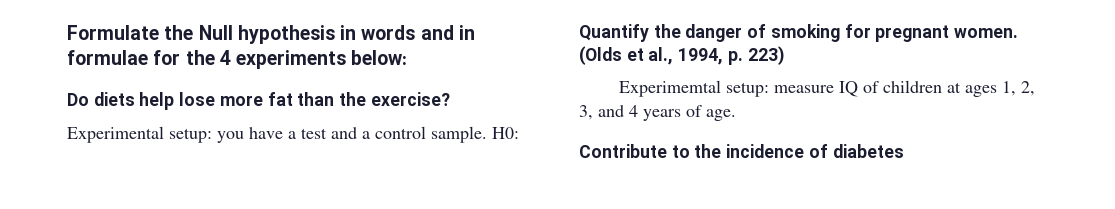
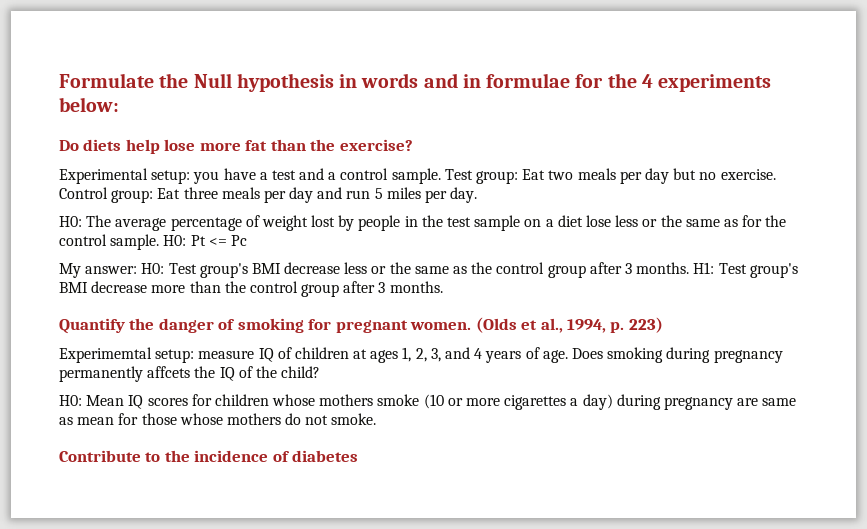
[492,127,519,139] H0: -> [444,168,776,184] [59,187,478,203] [59,215,787,231] [59,234,247,250] [59,262,798,278] [59,281,443,297] Test group: Eat two meals per day but no exercise. Control group: Eat three meals per day and run 5 miles per day. // H0: The average percentage of weight lost by people in the test sample on a diet lose less or the same as for the control sample. H0: Pt <= Pc // My answer: H0: Test group's BMI decrease less or the same as the control group after 3 months. H1: Test group's BMI decrease more than the control group after 3 months.
(736, 115) none -> [571,347,783,363] [59,366,321,382] [59,394,797,410] [59,413,377,425] Does smoking during pregnancy permanently affcets the IQ of the child? // H0: Mean IQ scores for children whose mothers smoke (10 or more cigarettes a day) during pregnancy are same as mean for those whose mothers do not smoke.

